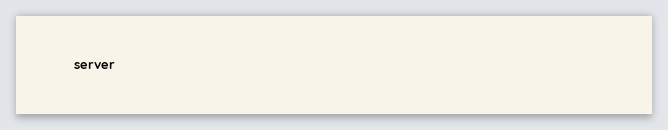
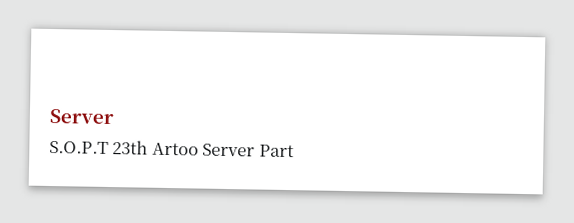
[74,62,115,69] server -> [49,108,114,125] [49,140,294,158] Server // S.O.P.T 23th Artoo Server Part

